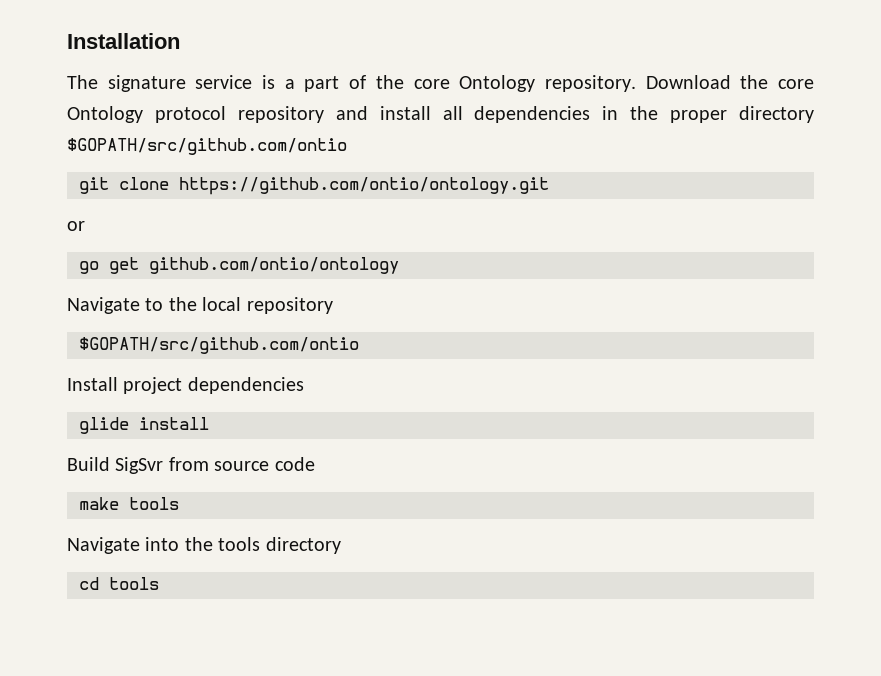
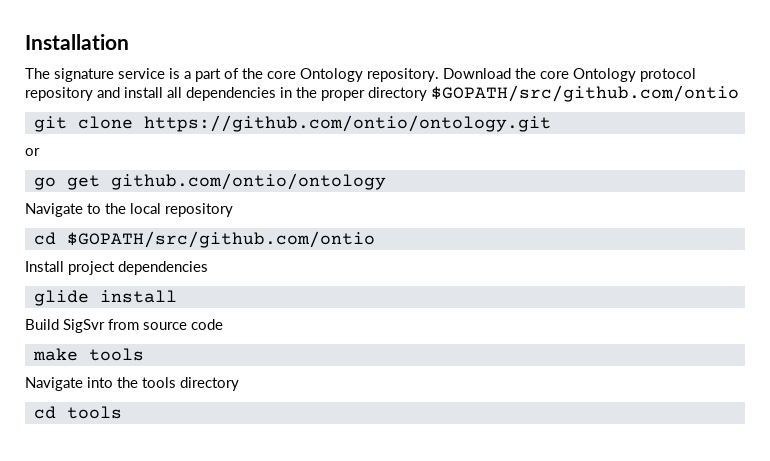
(333, 305) none -> [33,232,56,245] cd

